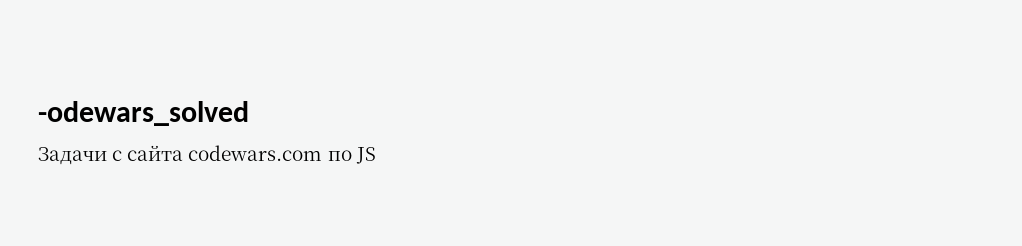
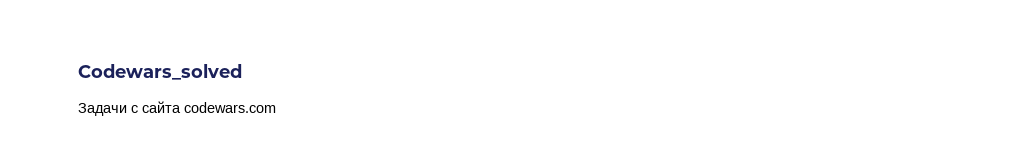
[38,101,249,126] -odewars_solved -> [78,64,242,80] Codewars_solved
[327,147,376,164] по JS -> (276, 107) none

